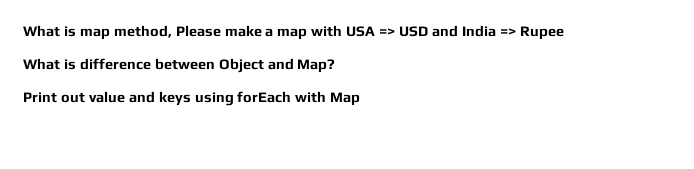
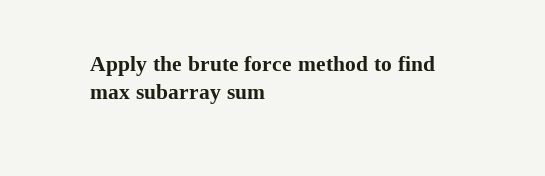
[23,25,564,40] [23,58,336,73] [23,91,361,106] What is map method, Please make a map with USA => USD and India => Rupee // What is difference between Object and Map? // Print out value and keys using forEach with Map -> [90,56,435,76] [90,84,265,104] Apply the brute force method to find max subarray sum

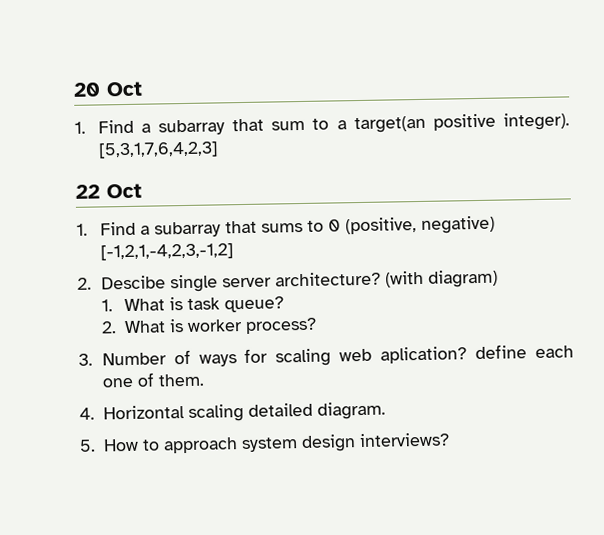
[90,56,435,76] [90,84,265,104] Apply the brute force method to find max subarray sum -> [73,81,143,97] [74,112,570,136] [97,141,219,159] [75,183,142,199] [76,215,495,238] [99,243,234,261] [77,269,498,293] [100,296,285,313] [100,317,318,334] [78,344,574,367] [101,372,205,388] [79,401,386,422] [79,432,450,454] 20 Oct // 1. Find a subarray that sum to a target(an positive integer). [5,3,1,7,6,4,2,3] // 22 Oct // 1. Find a subarray that sums to 0 (positive, negative) [-1,2,1,-4,2,3,-1,2] // 2. Descibe single server architecture? (with diagram) // 1. What is task queue? // 2. What is worker process? // 3. Number of ways for scaling web aplication? define each one of them. // 4. Horizontal scaling detailed diagram. // 5. How to approach system design interviews?

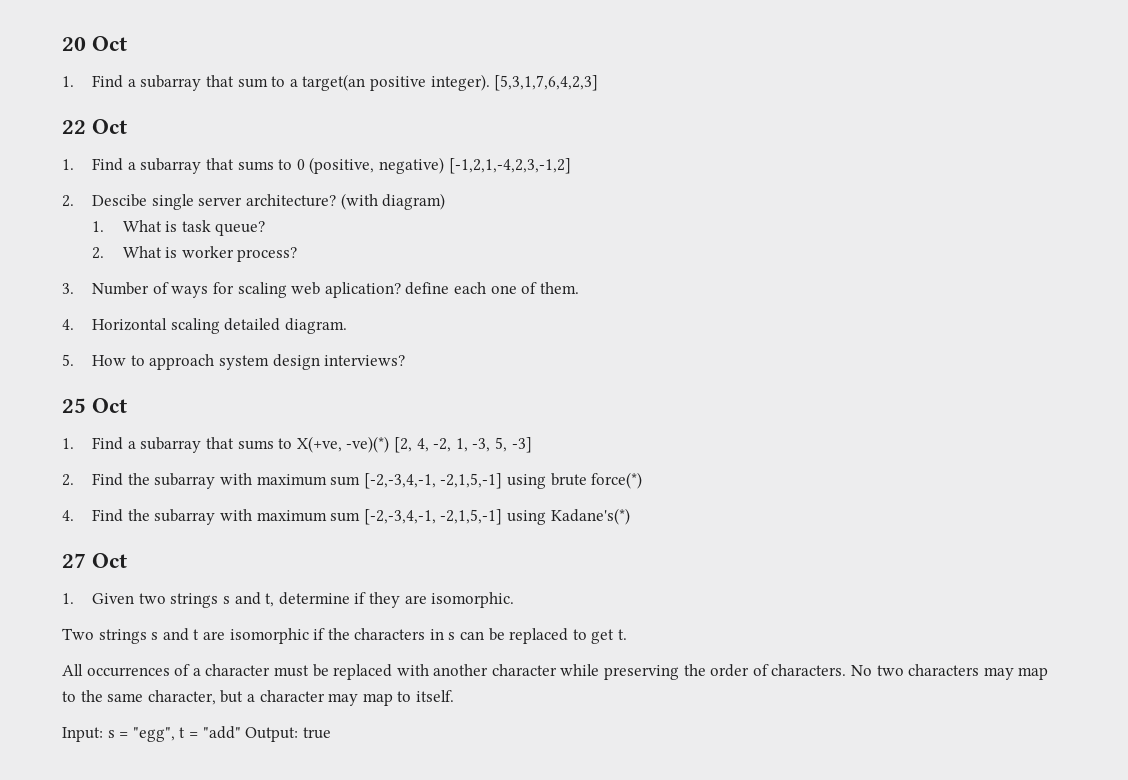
(450, 440) none -> [62,398,128,413] [62,436,532,453] [62,472,643,489] [62,508,630,525] [62,553,128,568] [62,592,515,608] [62,628,628,644] [62,664,1049,680] [62,690,454,706] [62,726,331,742] // 25 Oct // 1. Find a subarray that sums to X(+ve, -ve)(*) [2, 4, -2, 1, -3, 5, -3] // 2. Find the subarray with maximum sum [-2,-3,4,-1, -2,1,5,-1] using brute force(*) // 4. Find the subarray with maximum sum [-2,-3,4,-1, -2,1,5,-1] using Kadane's(*) // 27 Oct // 1. Given two strings s and t, determine if they are isomorphic. // Two strings s and t are isomorphic if the characters in s can be replaced to get t. // All occurrences of a character must be replaced with another character while preserving the order of characters. No two characters may map to the same character, but a character may map to itself. // Input: s = "egg", t = "add" Output: true

